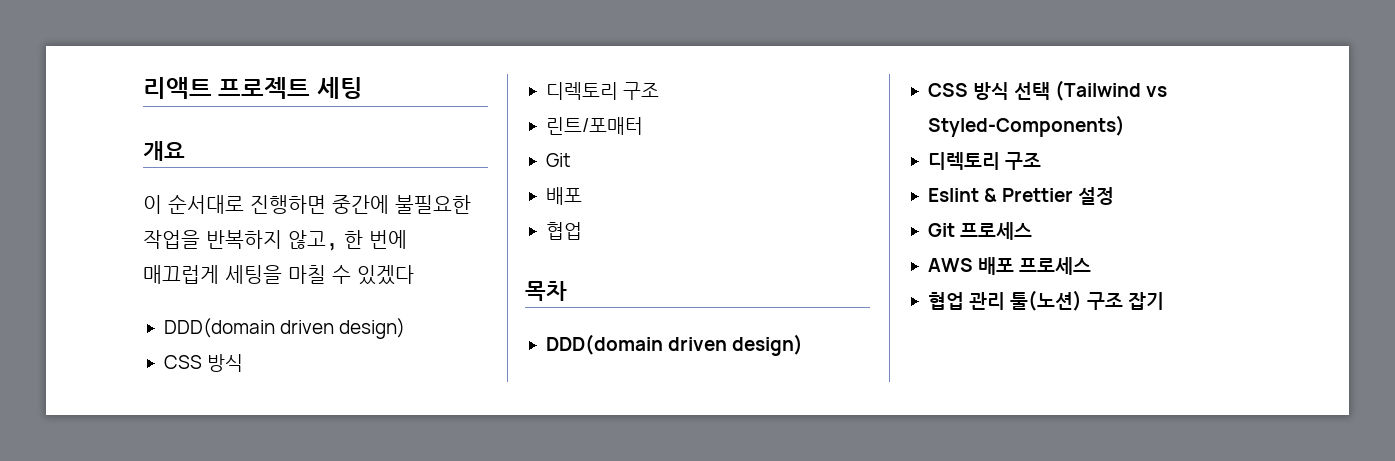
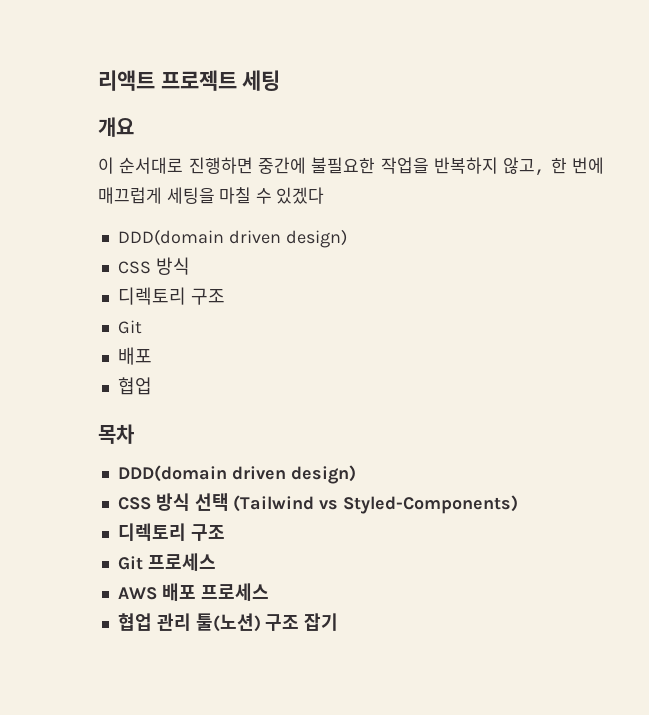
[545,117,643,135] // 린트/포매터 -> (225, 296) none
[927,187,1115,205] // Eslint & Prettier 설정 -> (225, 532) none

